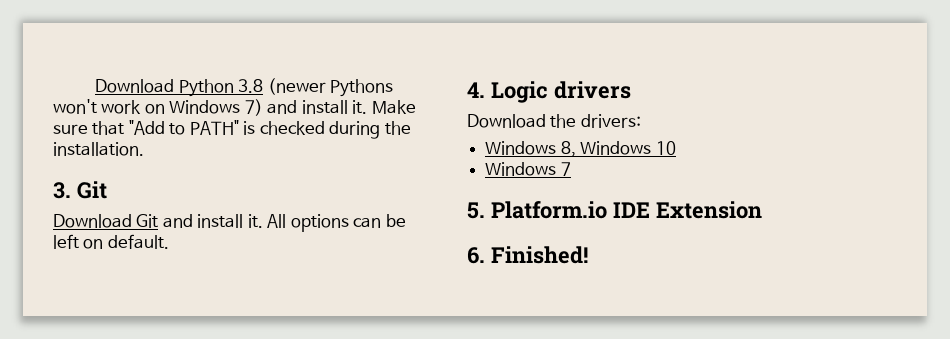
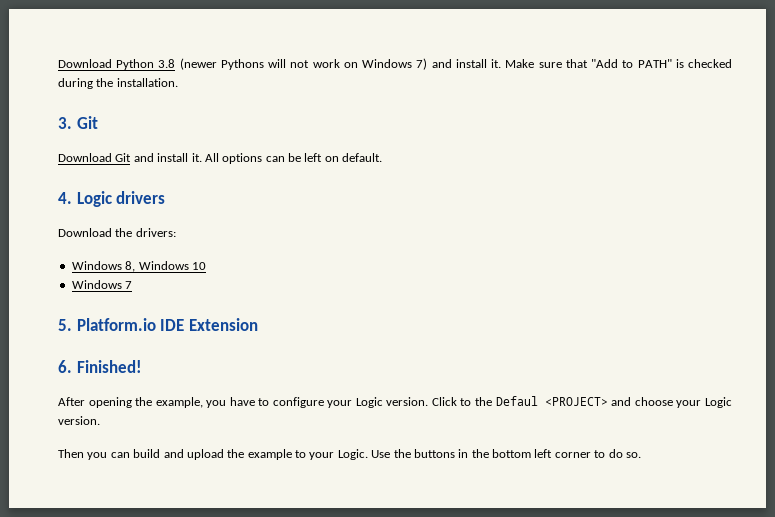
[53,99,97,114] won't -> [268,59,310,68] will not
(588, 255) none -> [58,396,733,408] [58,416,100,425] [58,449,641,460] // After opening the example, you have to configure your Logic version. Click to the Defaul <PROJECT> and choose your Logic version. // Then you can build and upload the example to your Logic. Use the buttons in the bottom left corner to do so.

